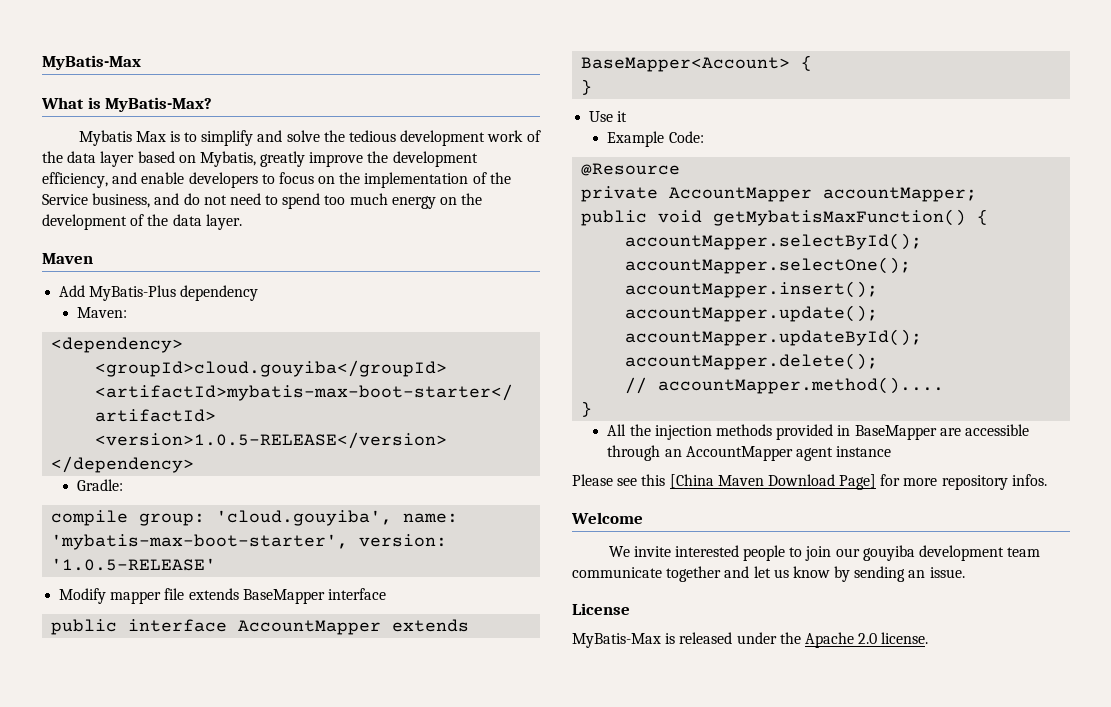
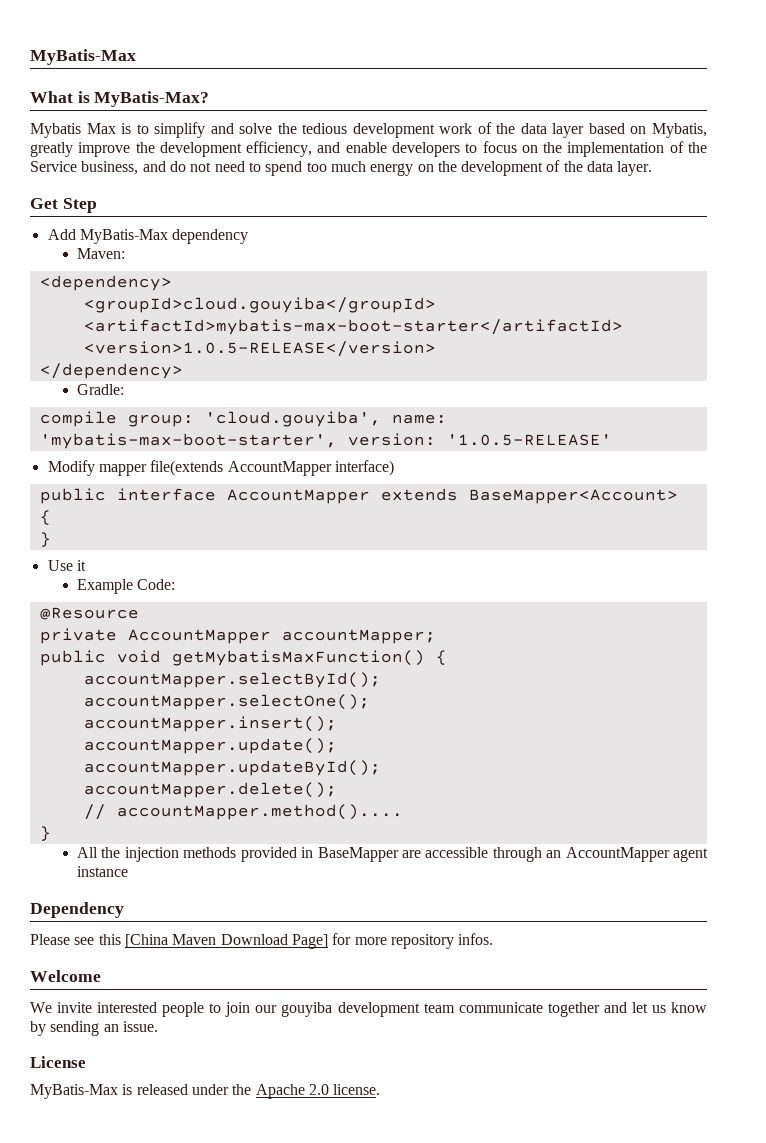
[42,253,93,264] Maven -> [30,198,97,213] Get Step
[89,285,177,301] MyBatis-Plus -> [79,229,168,244] MyBatis-Max
[164,588,386,604] file extends BaseMapper interface -> [150,460,394,476] file(extends AccountMapper interface)
(892, 451) none -> [30,902,124,918] // Dependency

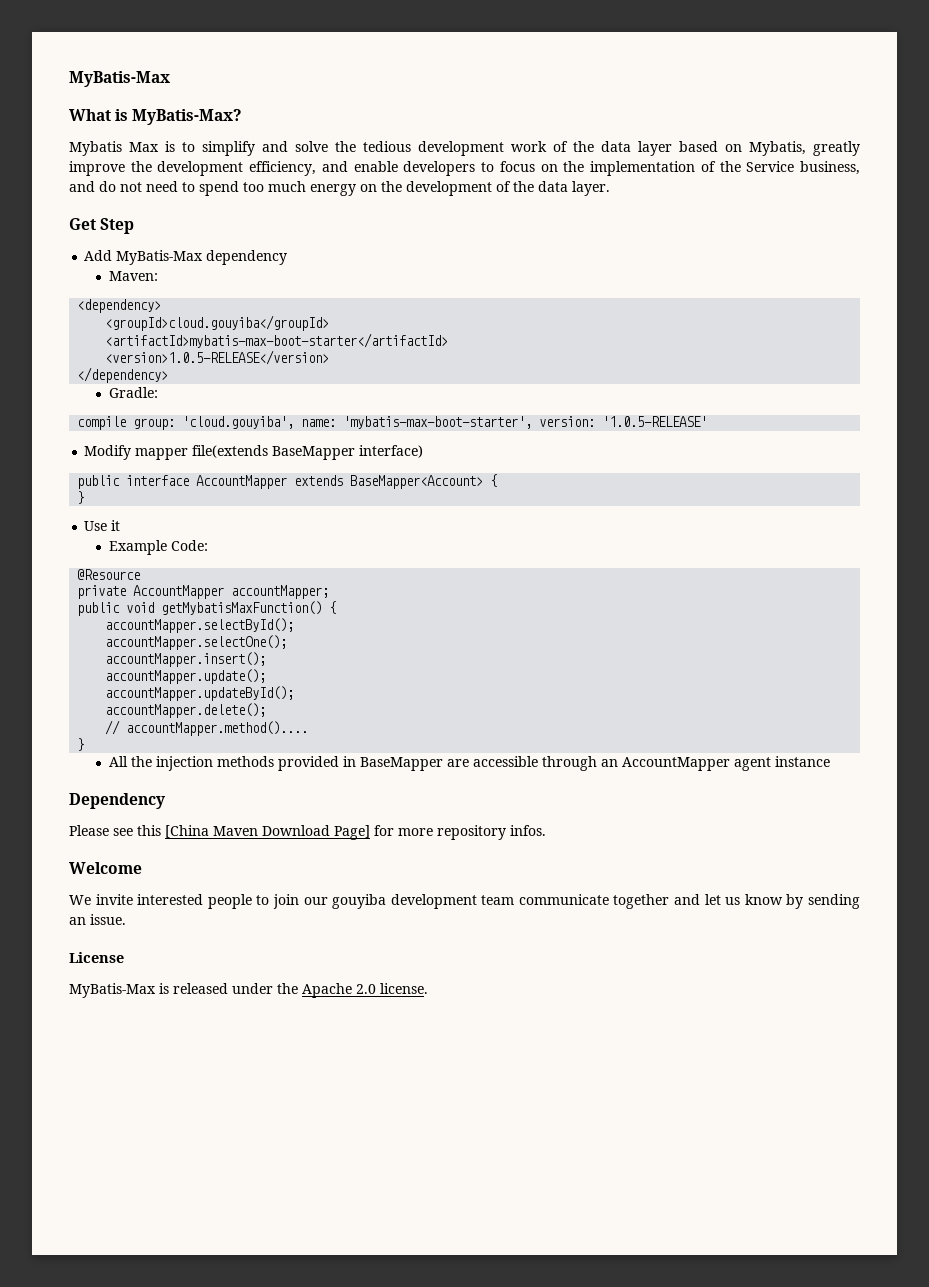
[227,461,332,476] AccountMapper -> [272,446,356,460] BaseMapper

